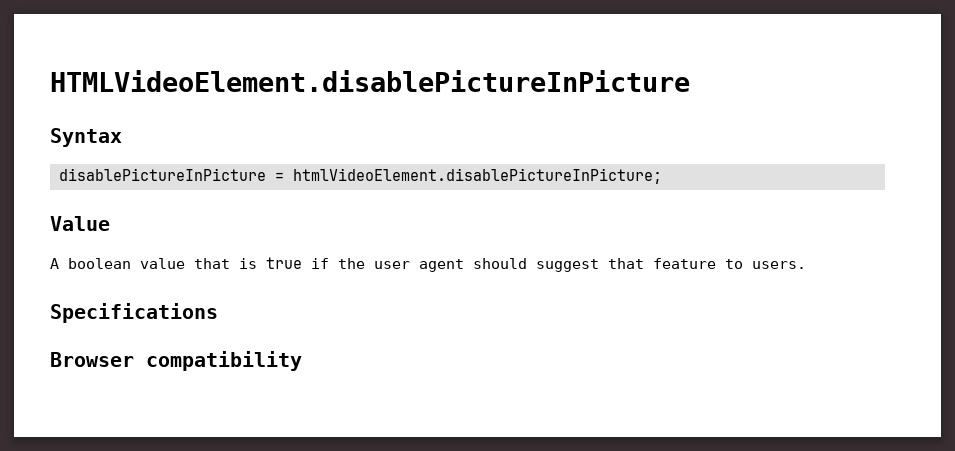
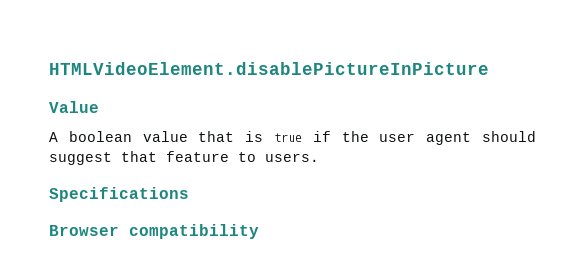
[50,128,122,147] [59,168,662,184] // Syntax // disablePictureInPicture = htmlVideoElement.disablePictureInPicture; -> (489, 68) none

